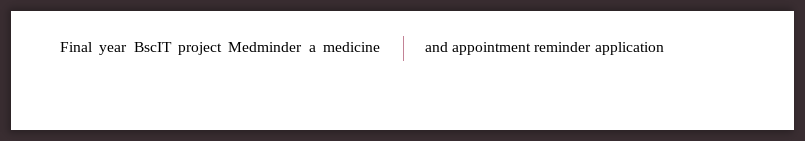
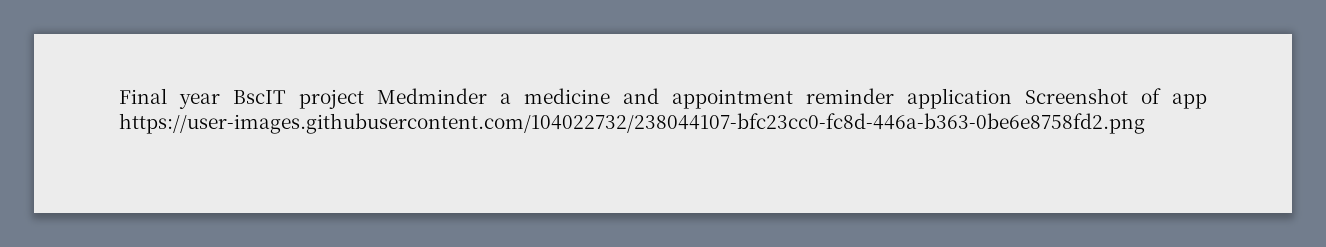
(664, 48) none -> [1025,88,1207,109] [119,113,1145,134] Screenshot of app https://user-images.githubusercontent.com/104022732/238044107-bfc23cc0-fc8d-446a-b363-0be6e8758fd2.png

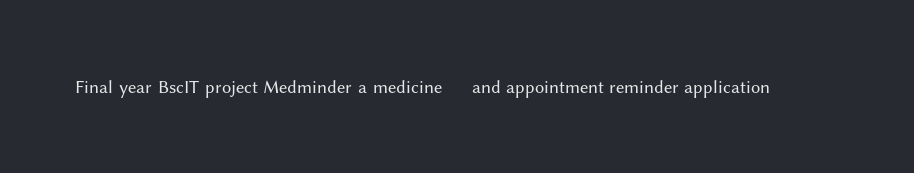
[1025,88,1207,109] [119,113,1145,134] Screenshot of app https://user-images.githubusercontent.com/104022732/238044107-bfc23cc0-fc8d-446a-b363-0be6e8758fd2.png -> (770, 89) none

